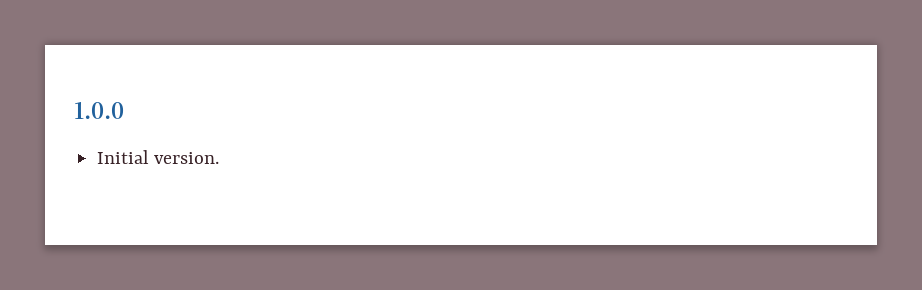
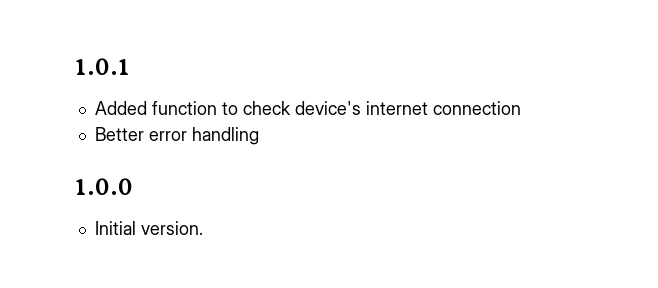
(74, 110) none -> [75,58,130,75] [94,101,521,115] [94,127,259,145] 1.0.1 // Added function to check device's internet connection // Better error handling //

